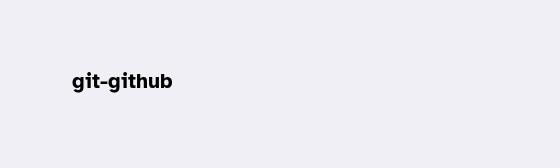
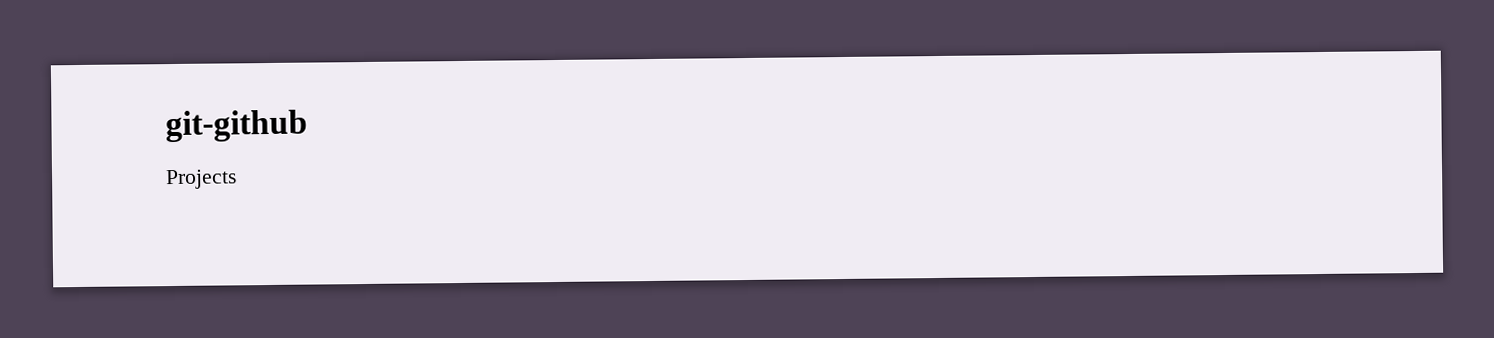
(173, 82) none -> [165,169,237,190] // Projects

